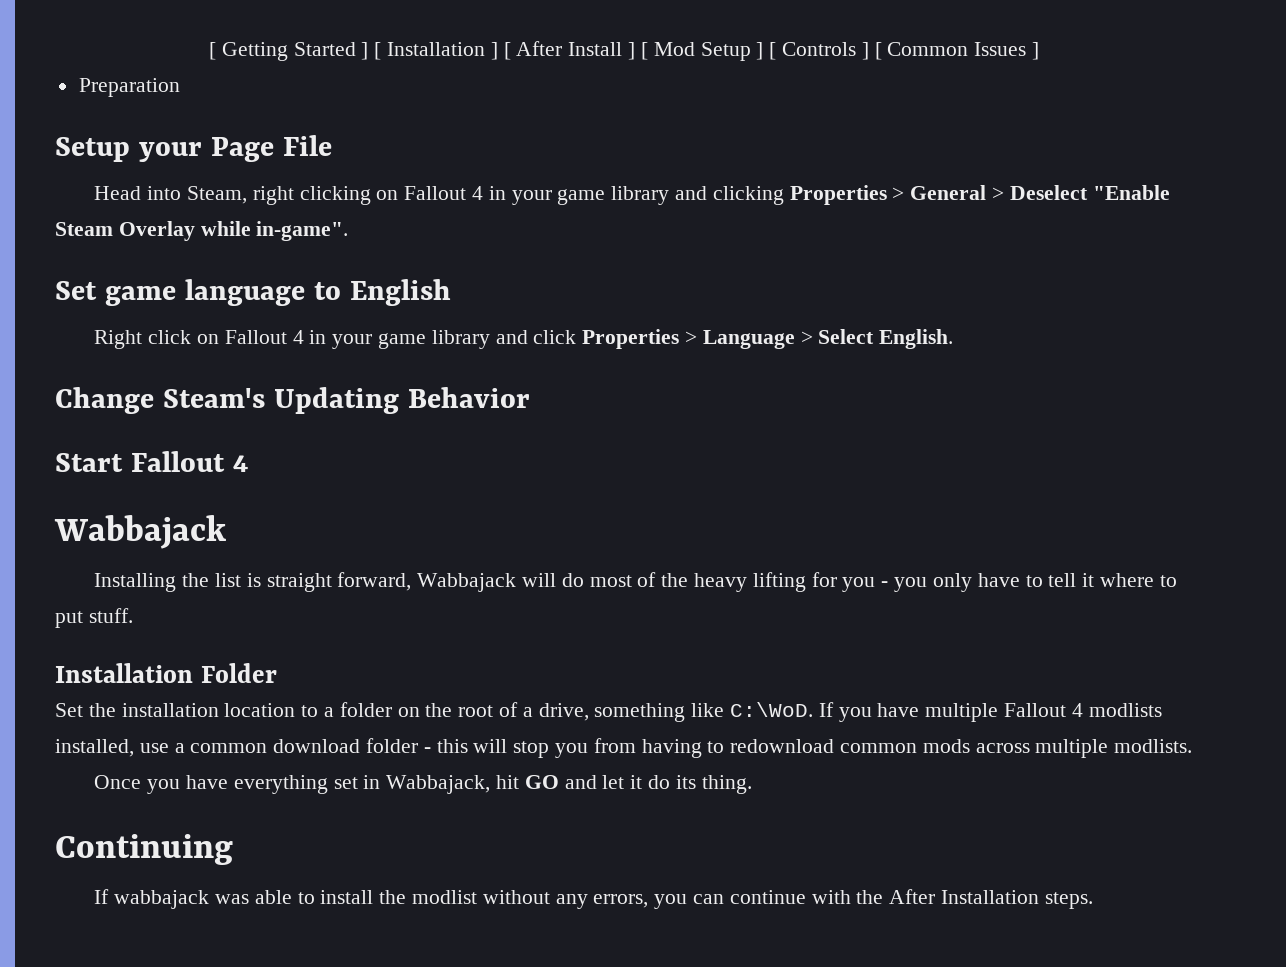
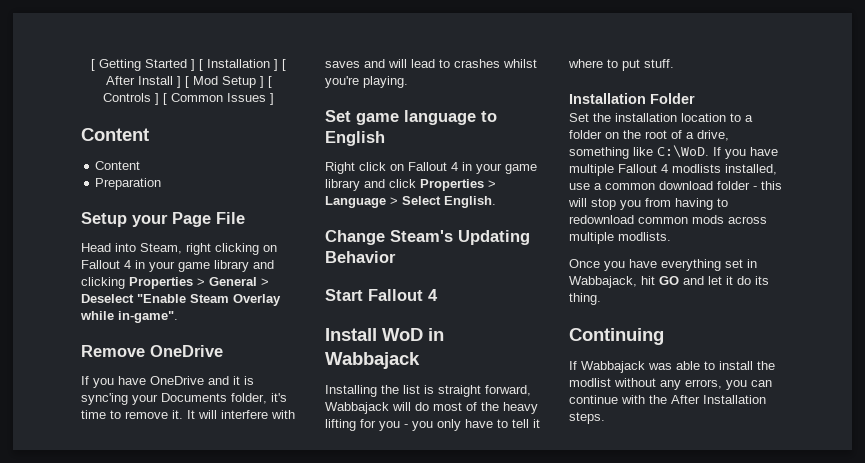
(1039, 51) none -> [81,128,149,141] [95,161,141,170] // Content // Content
(349, 231) none -> [81,345,223,357] [81,376,254,388] [81,393,287,405] [81,410,295,419] [325,59,537,68] [325,76,408,88] // Remove OneDrive // If you have OneDrive and it is sync'ing your Documents folder, it's time to remove it. It will interfere with saves and will lead to crashes whilst you're playing.
(248, 463) none -> [325,328,444,341] Install WoD in
[114,890,210,909] wabbajack -> [581,361,645,373] Wabbajack

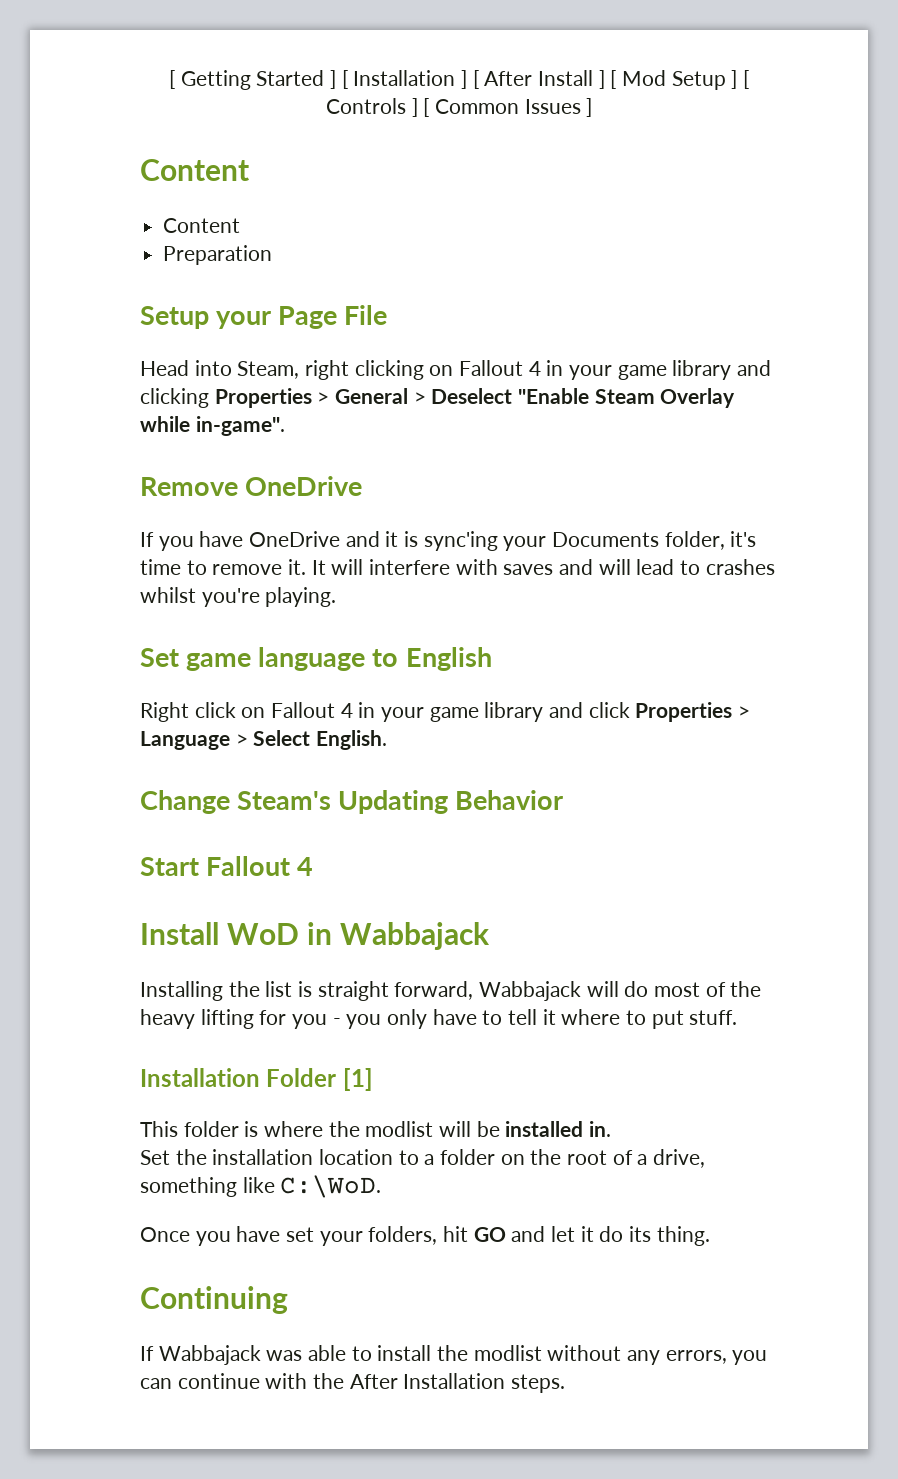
(695, 98) none -> [342,1068,373,1091] [140,1121,612,1137] [1] // This folder is where the modlist will be installed in.
[713,147,778,159] [569,164,777,176] [569,181,782,190] [568,198,728,210] [569,215,767,224] [569,232,671,244] If you have multiple Fallout 4 modlists installed, use a common download folder - this will stop you from having to redownload common mods across multiple modlists. -> (382, 1186) none
[661,259,757,271] [569,276,637,288] everything set in Wabbajack, -> [286,1226,438,1246] set your folders,

